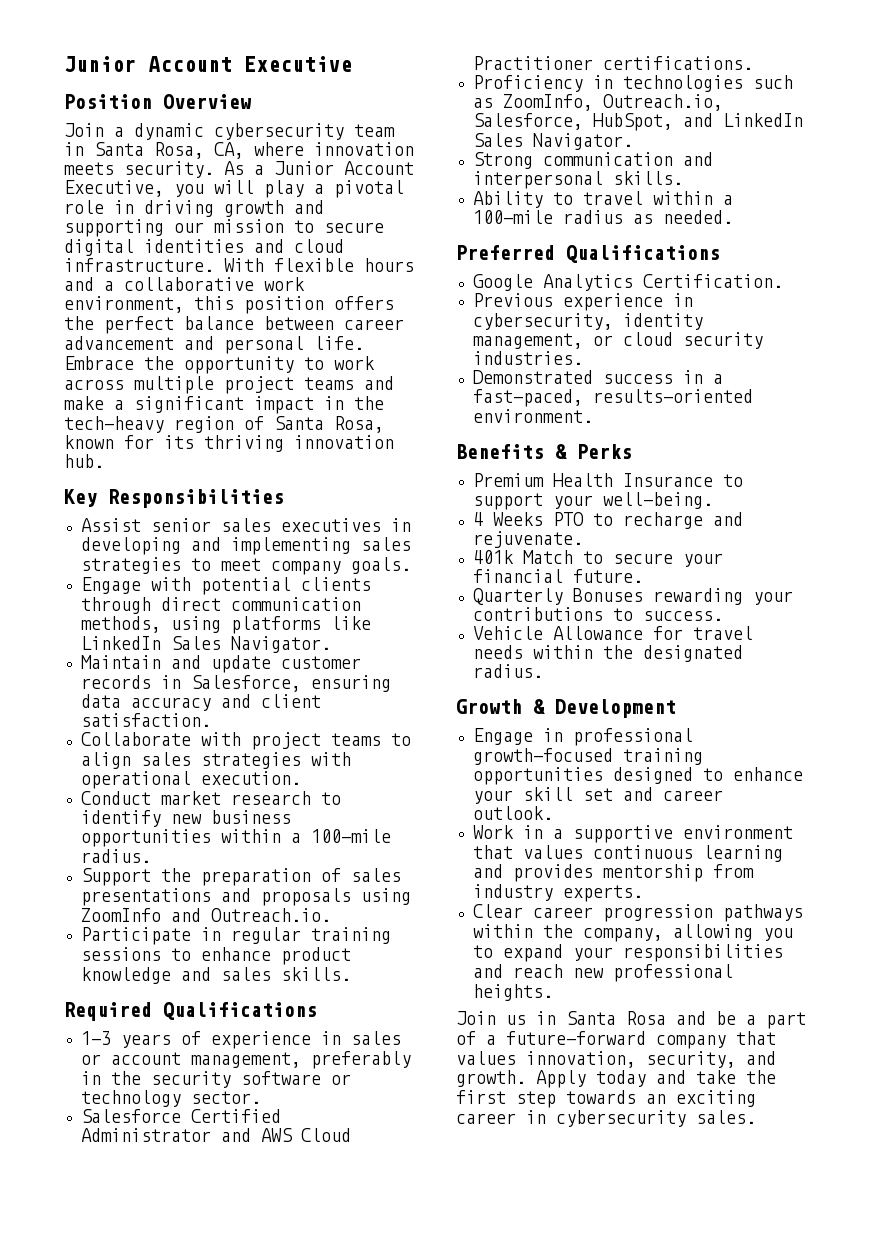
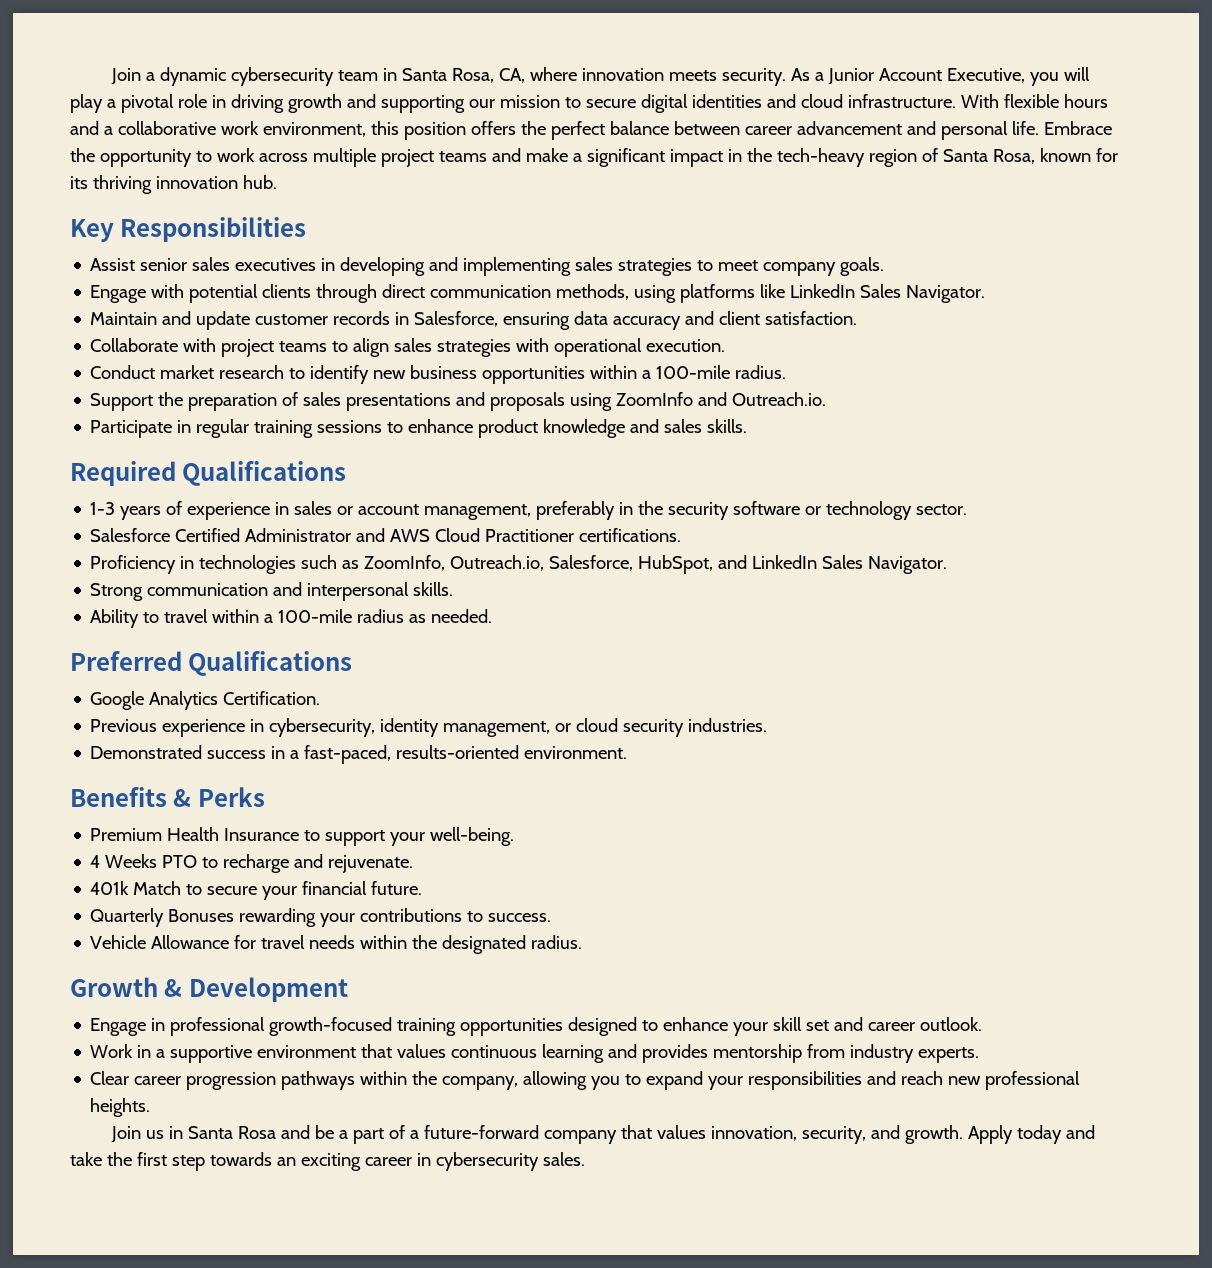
[64,56,352,72] [64,94,251,109] Junior Account Executive // Position Overview // -> (111, 76) none

